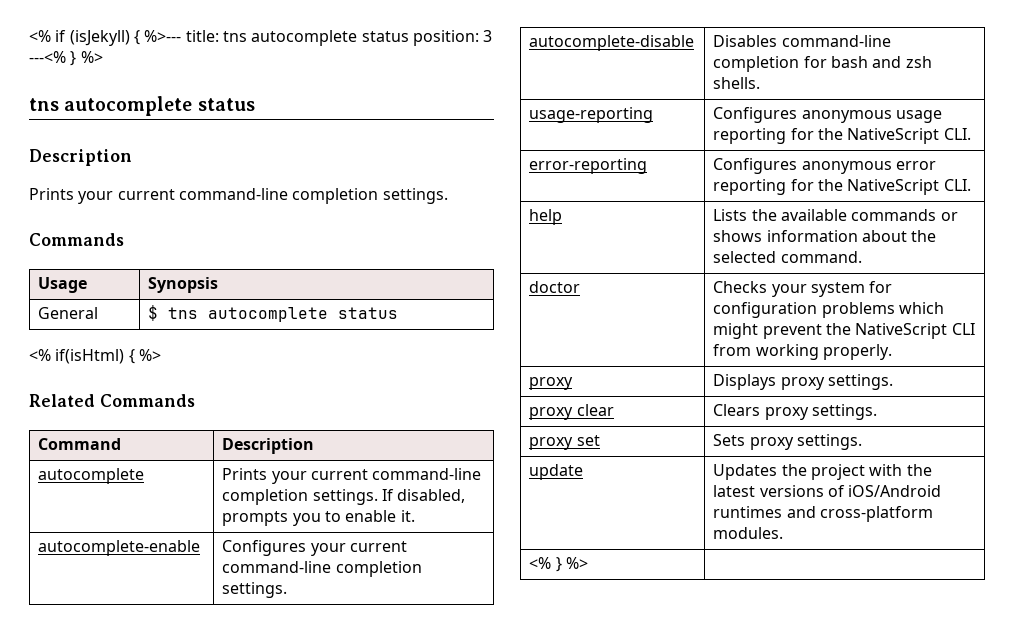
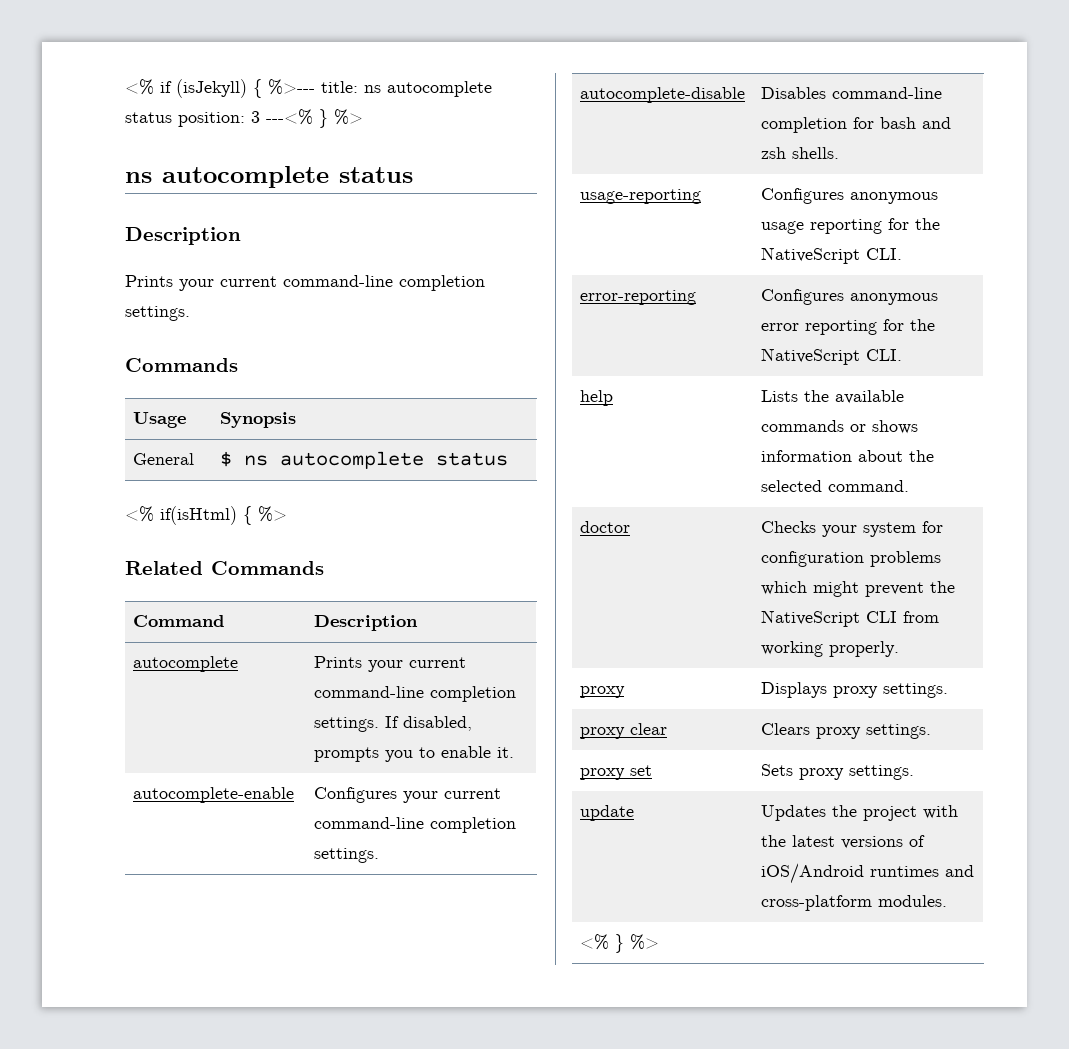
[222,31,247,42] tns -> [364,85,381,93] ns
[29,98,59,111] tns -> [125,172,152,183] ns
[168,307,199,319] tns -> [243,455,268,466] ns

